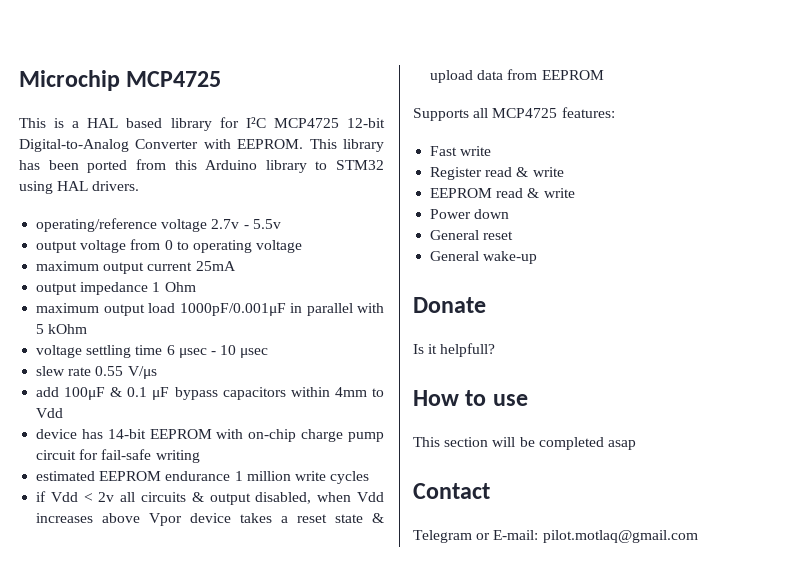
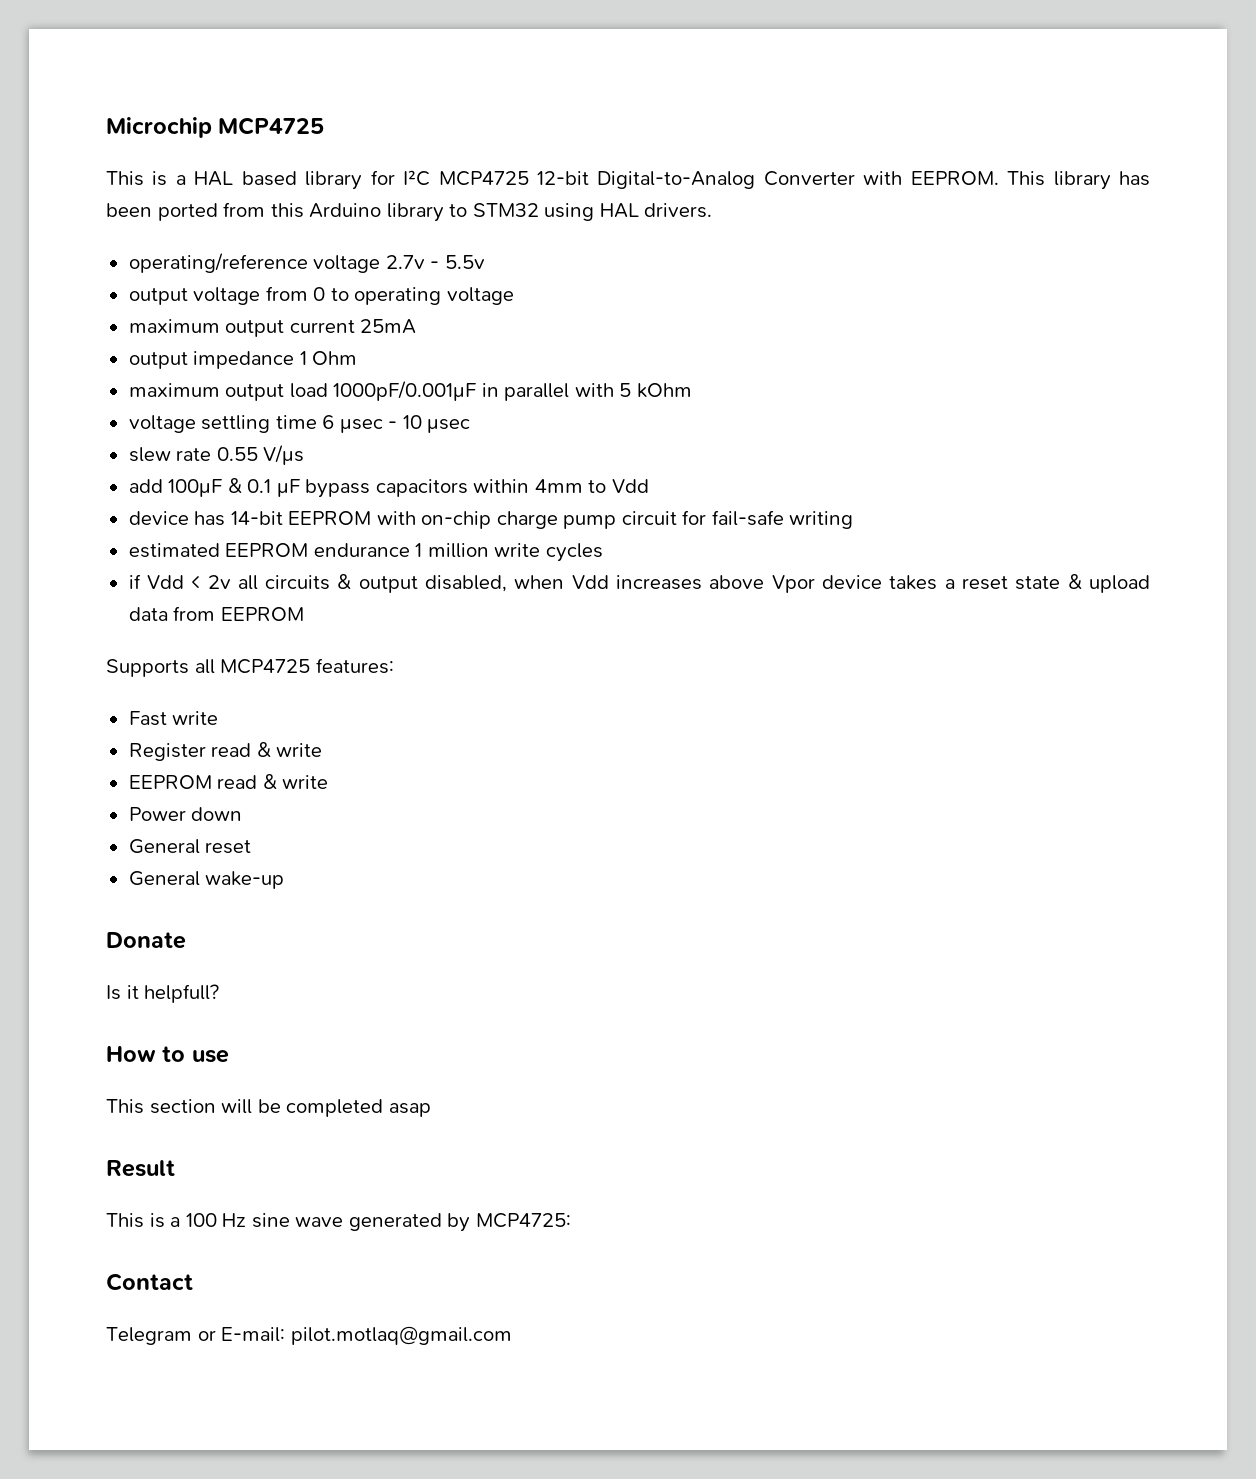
(636, 445) none -> [106,1160,175,1177] [106,1213,571,1232] // Result // This is a 100 Hz sine wave generated by MCP4725:

